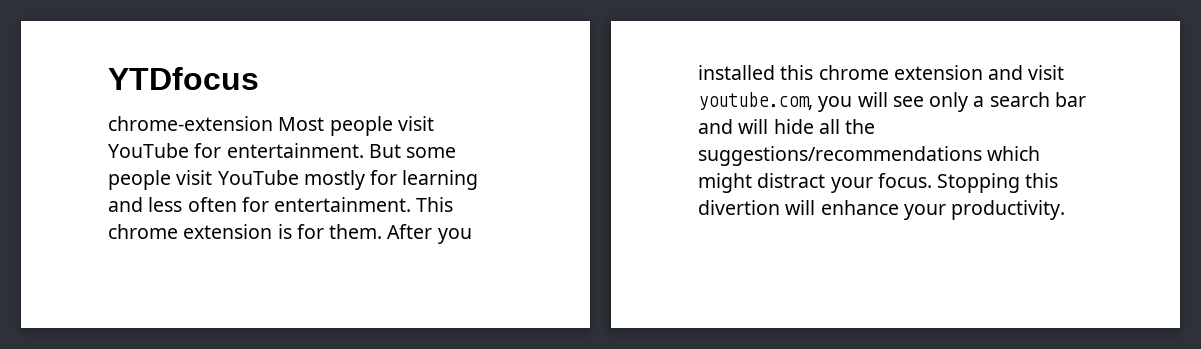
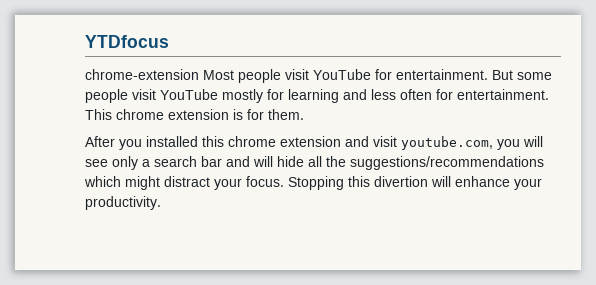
(383, 231) none -> (304, 114) //

